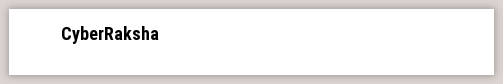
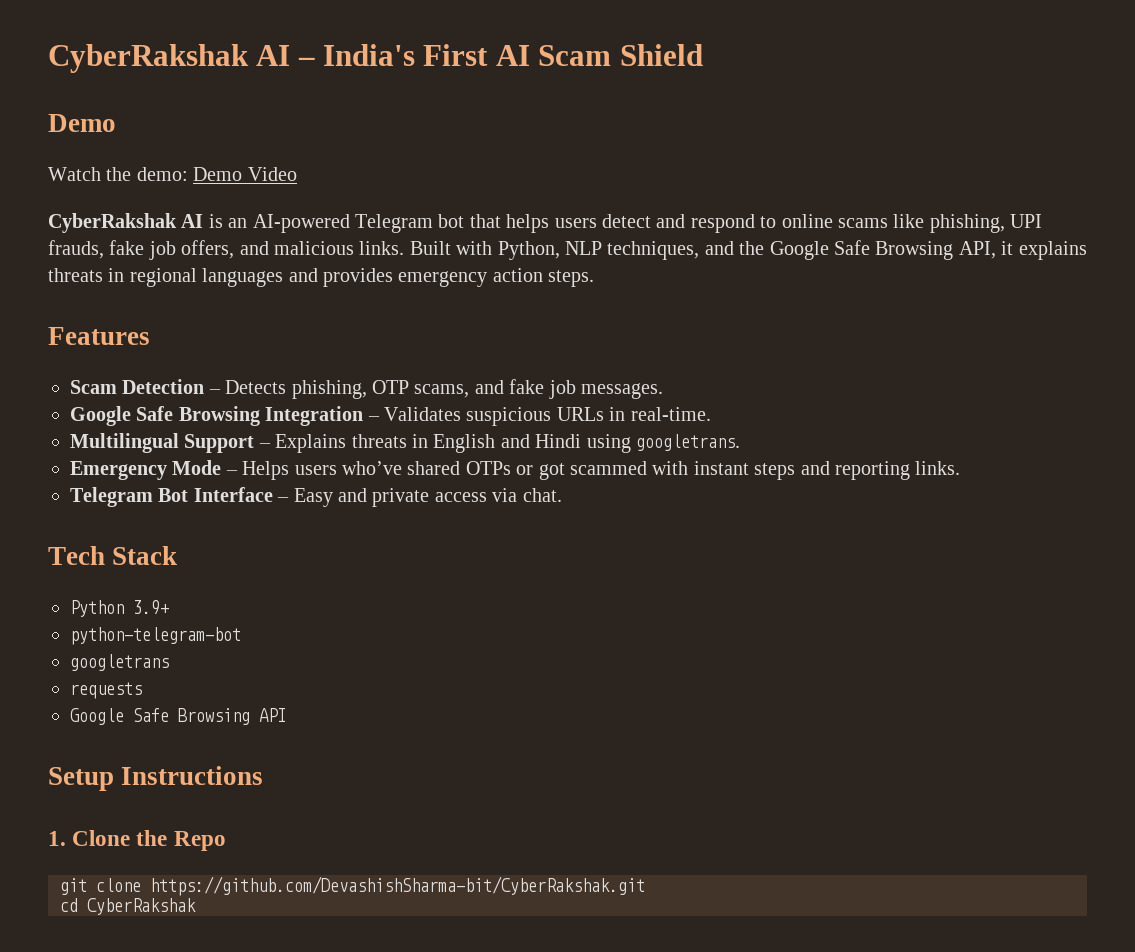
[61,26,159,44] CyberRaksha -> [48,44,703,73] [48,114,116,132] [48,167,297,181] [48,213,1043,233] [48,240,1087,260] [48,268,595,287] [48,327,150,345] [70,379,663,399] [70,406,711,426] [70,433,740,453] [70,460,961,480] [70,487,562,507] [48,546,178,565] [70,600,169,617] [70,627,241,645] [70,654,169,671] [70,682,142,699] [70,708,286,725] [48,766,264,791] [48,830,226,851] [60,876,645,896] [60,898,196,915] CyberRakshak AI – India's First AI Scam Shield // Demo // Watch the demo: Demo Video // CyberRakshak AI is an AI-powered Telegram bot that helps users detect and respond to online scams like phishing, UPI frauds, fake job offers, and malicious links. Built with Python, NLP techniques, and the Google Safe Browsing API, it explains threats in regional languages and provides emergency action steps. // Features // Scam Detection – Detects phishing, OTP scams, and fake job messages. // Google Safe Browsing Integration – Validates suspicious URLs in real-time. // Multilingual Support – Explains threats in English and Hindi using googletrans. // Emergency Mode – Helps users who’ve shared OTPs or got scammed with instant steps and reporting links. // Telegram Bot Interface – Easy and private access via chat. // Tech Stack // Python 3.9+ // python-telegram-bot // googletrans // requests // Google Safe Browsing API // Setup Instructions // 1. Clone the Repo // git clone https://github.com/DevashishSharma-bit/CyberRakshak.git // cd CyberRakshak

